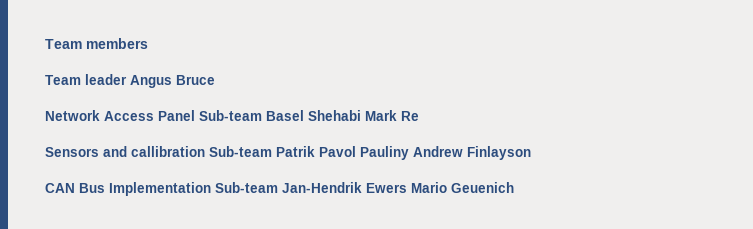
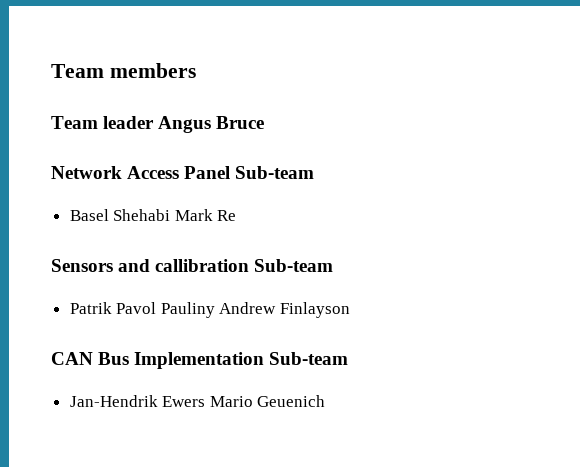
(262, 115) none -> (315, 172) //
(272, 151) none -> (334, 265) //
(278, 187) none -> (349, 358) //

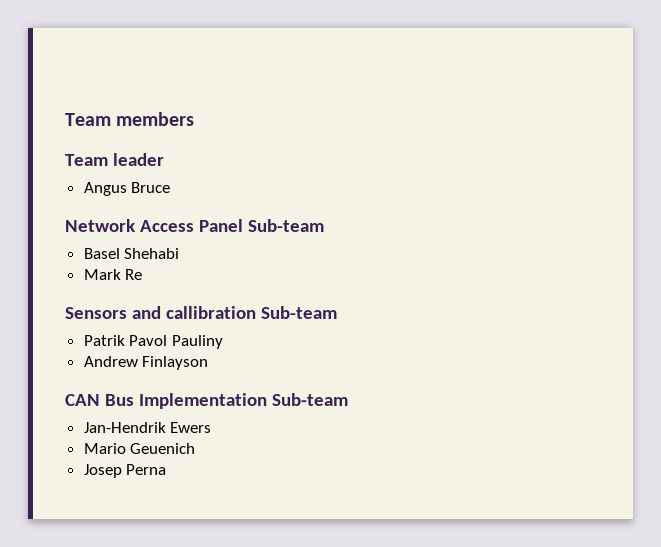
(155, 122) none -> (164, 159) //
(171, 215) none -> (180, 253) //
(215, 310) none -> (223, 342) //
(206, 401) none -> (212, 427) //
(326, 401) none -> [83,464,167,478] // Josep Perna

